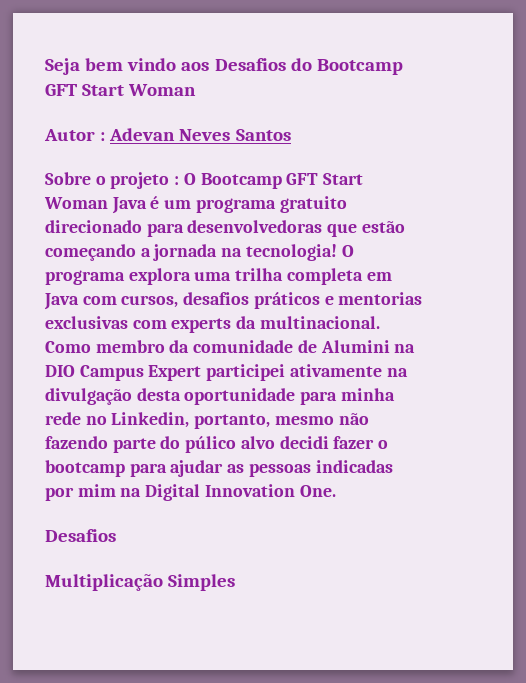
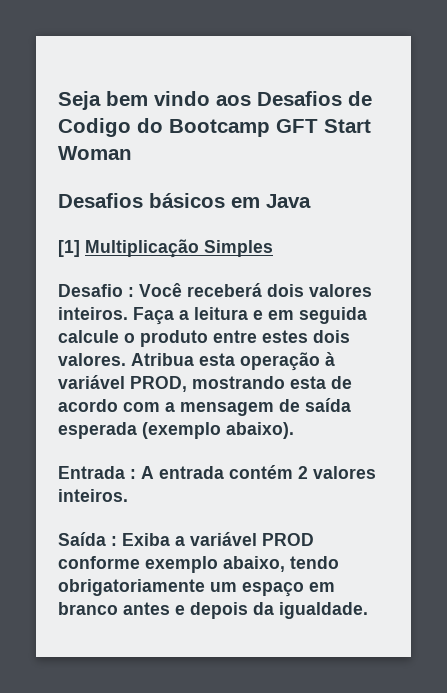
(286, 64) none -> [348,91,372,106] [58,118,131,137] de Codigo
[44,128,291,141] [45,172,364,189] [44,196,347,214] [45,220,405,237] [45,244,354,261] [45,268,392,285] [44,292,423,310] [45,316,380,333] [45,340,416,353] [45,364,408,381] [45,388,395,405] [45,412,369,429] [45,436,389,453] [45,460,393,477] [45,484,336,501] [45,529,116,542] [45,574,236,591] Autor : Adevan Neves Santos // Sobre o projeto : O Bootcamp GFT Start Woman Java é um programa gratuito direcionado para desenvolvedoras que estão começando a jornada na tecnologia! O programa explora uma trilha completa em Java com cursos, desafios práticos e mentorias exclusivas com experts da multinacional. Como membro da comunidade de Alumini na DIO Campus Expert participei ativamente na divulgação desta oportunidade para minha rede no Linkedin, portanto, mesmo não fazendo parte do púlico alvo decidi fazer o bootcamp para ajudar as pessoas indicadas por mim na Digital Innovation One. // Desafios // Multiplicação Simples -> [58,193,311,208] [58,239,273,258] [58,283,372,297] [58,307,367,325] [58,330,350,347] [58,352,335,371] [58,375,352,392] [58,398,351,416] [58,422,294,439] [58,465,376,479] [58,489,128,502] [58,532,314,546] [58,556,339,573] [58,579,335,597] [58,602,368,619] Desafios básicos em Java // [1] Multiplicação Simples // Desafio : Você receberá dois valores inteiros. Faça a leitura e em seguida calcule o produto entre estes dois valores. Atribua esta operação à variável PROD, mostrando esta de acordo com a mensagem de saída esperada (exemplo abaixo). // Entrada : A entrada contém 2 valores inteiros. // Saída : Exiba a variável PROD conforme exemplo abaixo, tendo obrigatoriamente um espaço em branco antes e depois da igualdade.

